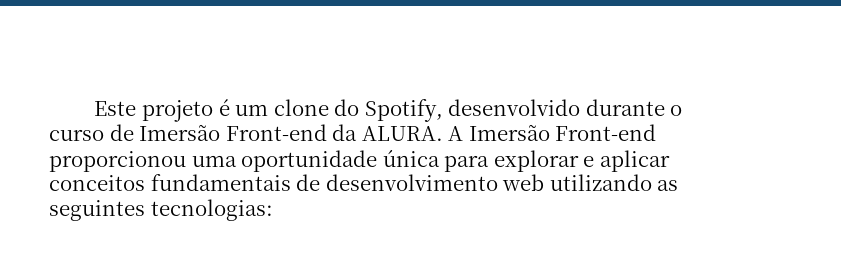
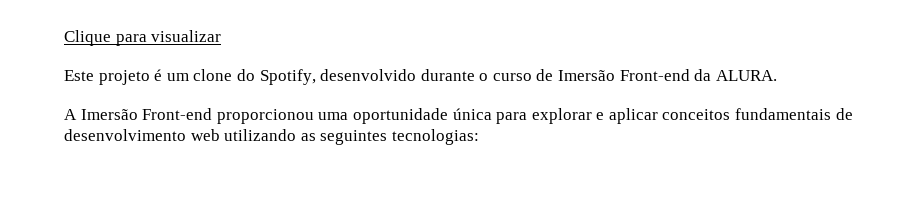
(94, 108) none -> [64,30,222,46] Clique para visualizar //
(443, 133) none -> (777, 75) //

